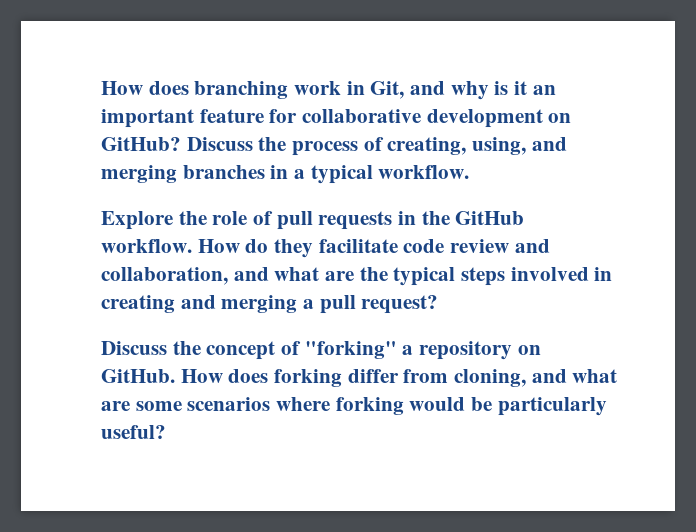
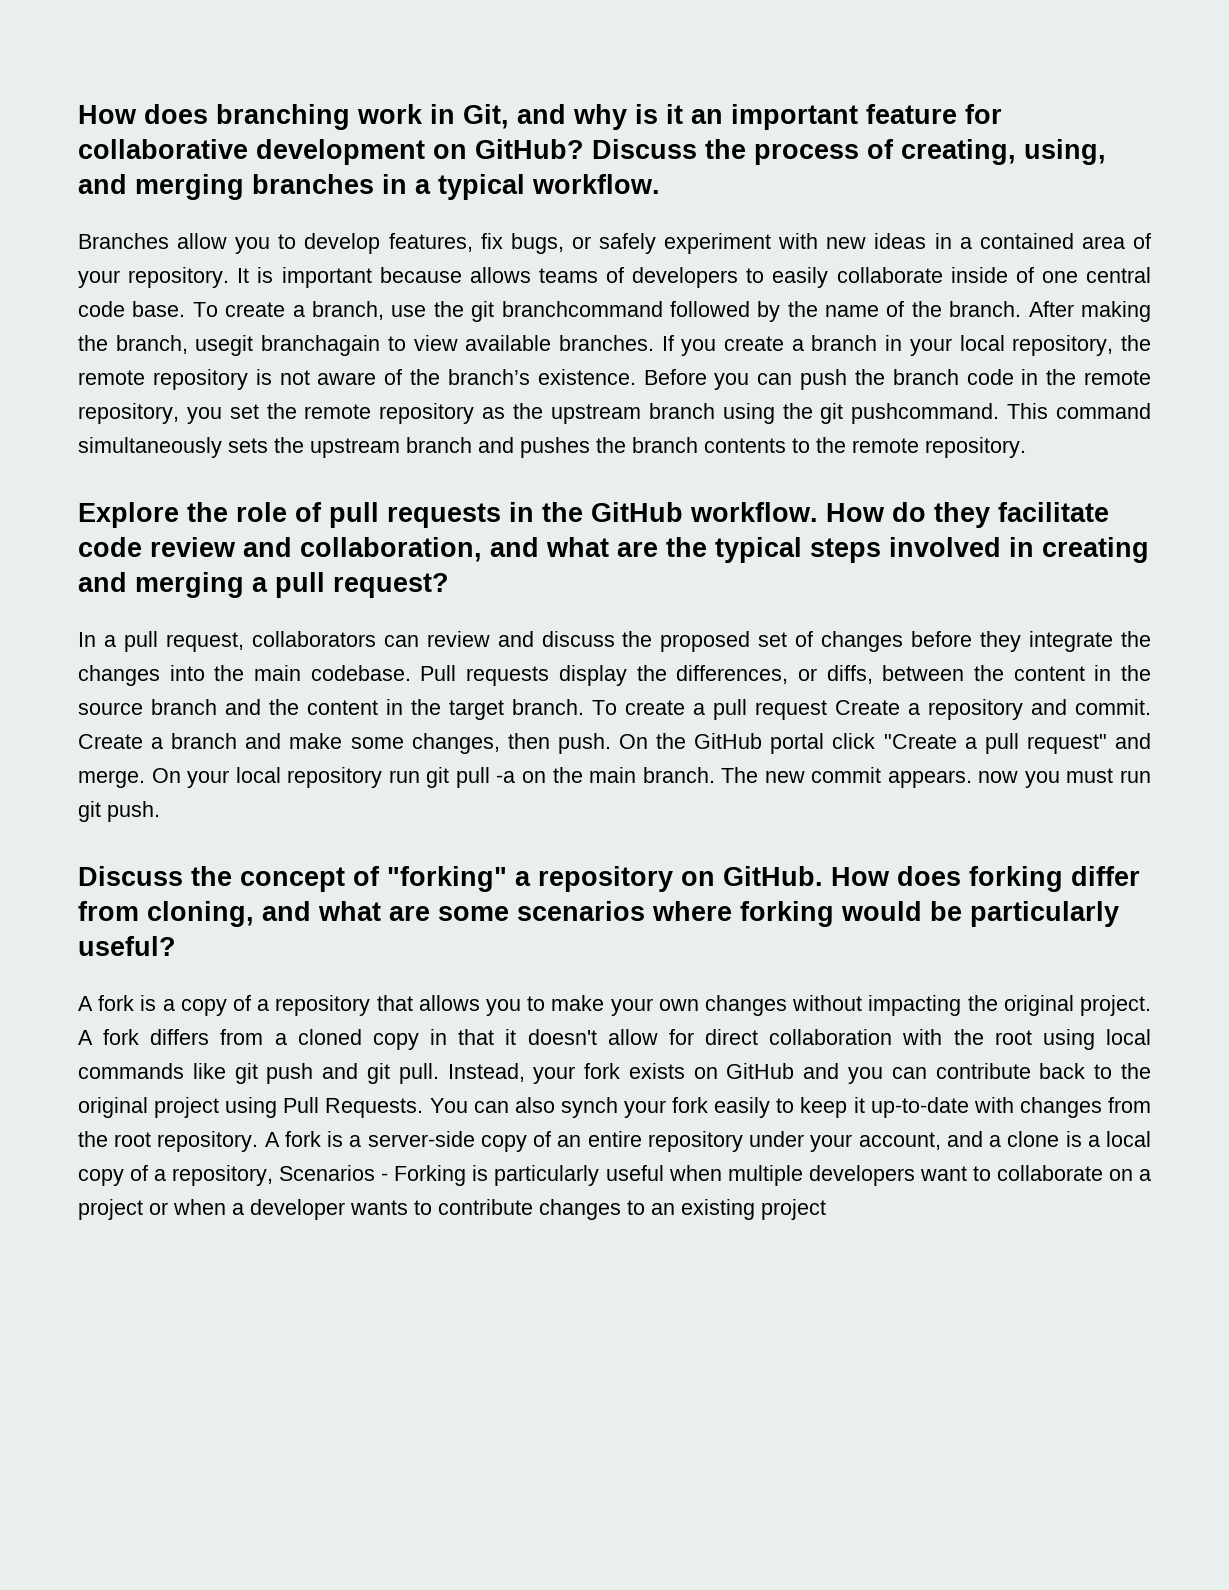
(470, 172) none -> [78,233,1151,254] [78,267,1151,288] [78,301,1152,322] [78,335,1152,356] [78,369,1152,390] [78,403,1151,424] [78,437,1026,458] // Branches allow you to develop features, fix bugs, or safely experiment with new ideas in a contained area of your repository. It is important because allows teams of developers to easily collaborate inside of one central code base. To create a branch, use the git branchcommand followed by the name of the branch. After making the branch, usegit branchagain to view available branches. If you create a branch in your local repository, the remote repository is not aware of the branch’s existence. Before you can push the branch code in the remote repository, you set the remote repository as the upstream branch using the git pushcommand. This command simultaneously sets the upstream branch and pushes the branch contents to the remote repository.
(439, 304) none -> [78,631,1152,652] [78,665,1151,686] [78,699,1151,720] [78,733,1151,754] [78,767,1151,788] [78,801,160,822] // In a pull request, collaborators can review and discuss the proposed set of changes before they integrate the changes into the main codebase. Pull requests display the differences, or diffs, between the content in the source branch and the content in the target branch. To create a pull request Create a repository and commit. Create a branch and make some changes, then push. On the GitHub portal click "Create a pull request" and merge. On your local repository run git pull -a on the main branch. The new commit appears. now you must run git push.
(166, 432) none -> [78,995,1152,1016] [78,1029,1151,1050] [78,1063,1151,1084] [78,1097,1151,1118] [78,1131,1151,1152] [78,1165,1151,1186] [78,1199,826,1220] // A fork is a copy of a repository that allows you to make your own changes without impacting the original project. A fork differs from a cloned copy in that it doesn't allow for direct collaboration with the root using local commands like git push and git pull. Instead, your fork exists on GitHub and you can contribute back to the original project using Pull Requests. You can also synch your fork easily to keep it up-to-date with changes from the root repository. A fork is a server-side copy of an entire repository under your account, and a clone is a local copy of a repository, Scenarios - Forking is particularly useful when multiple developers want to collaborate on a project or when a developer wants to contribute changes to an existing project

